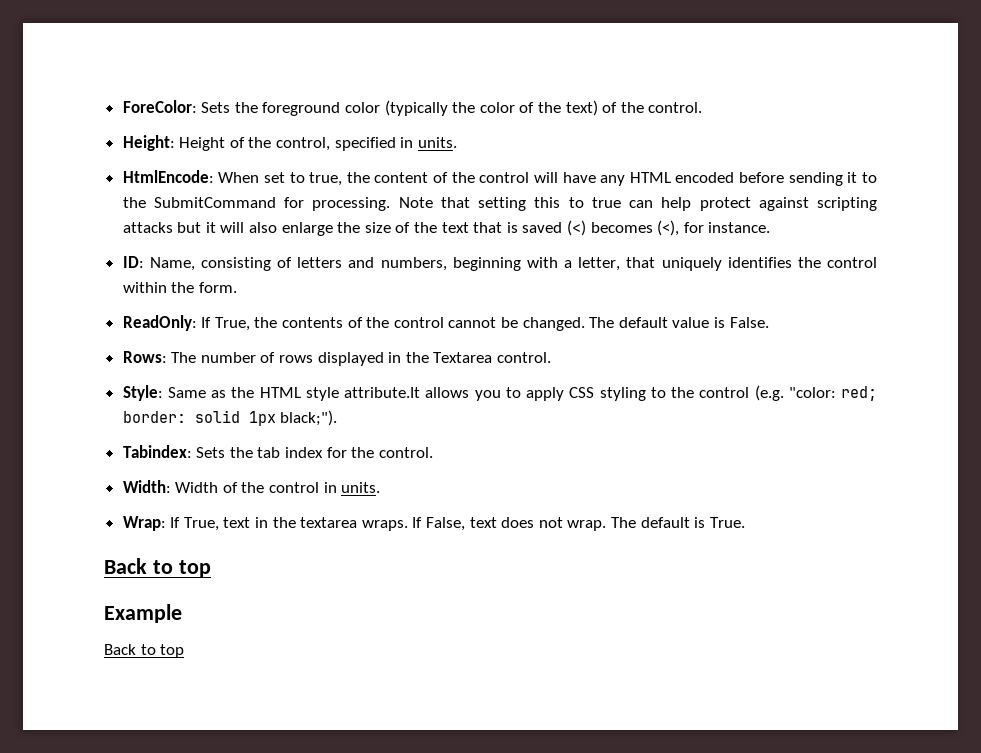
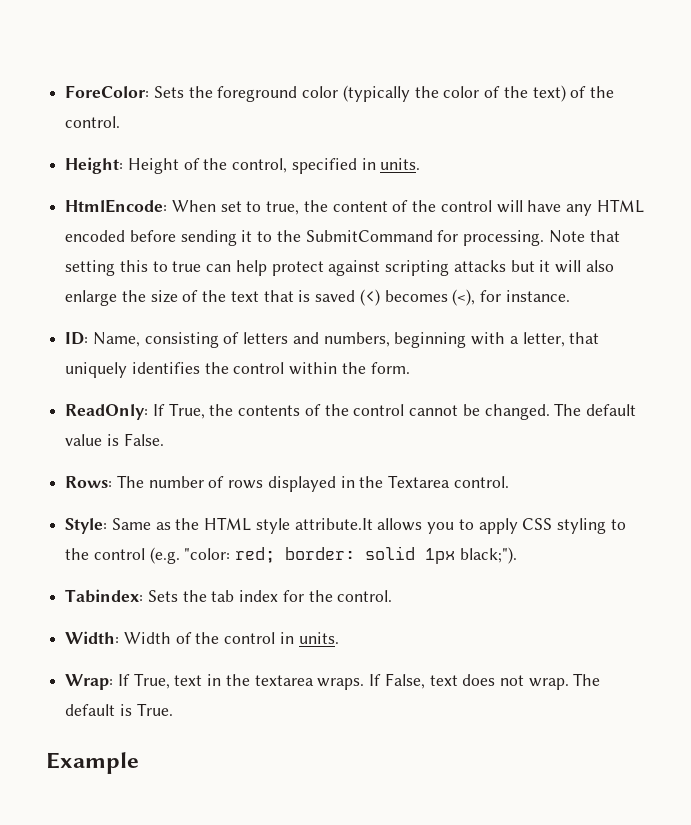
[104,558,211,577] [104,604,182,623] [104,644,185,658] Back to top // Example // Back to top -> [46,752,139,774] Example

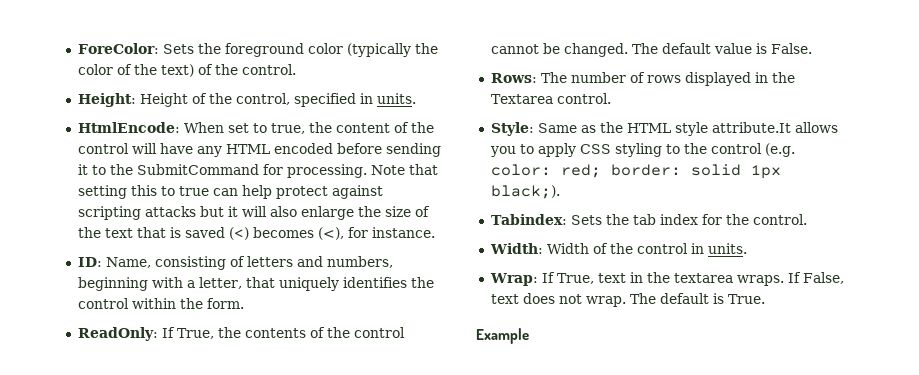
[184,548,231,560] "color: -> [490,164,551,176] color:
[459,547,517,564] black;"). -> [490,185,560,199] black;).

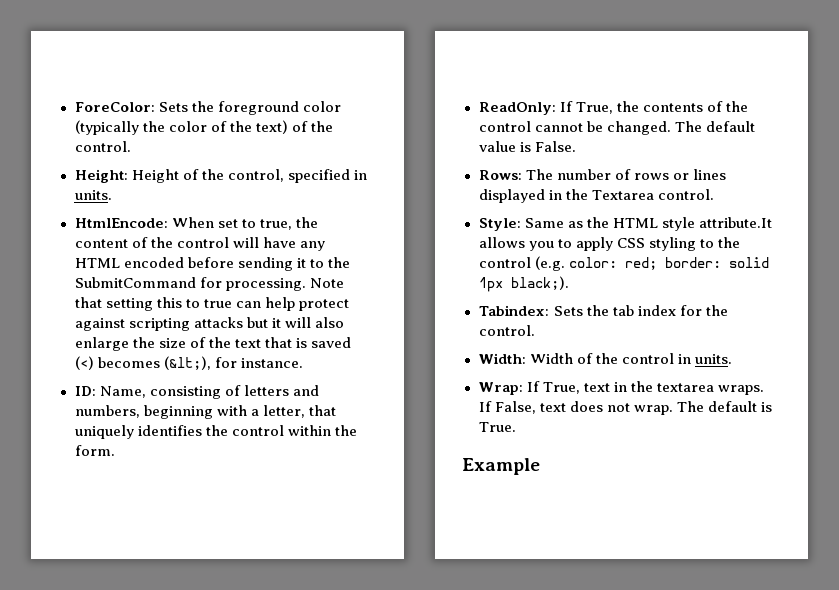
[317,227,344,240] (<), -> [163,356,211,370] (&lt;),
(681, 79) none -> [672,169,726,180] or lines

